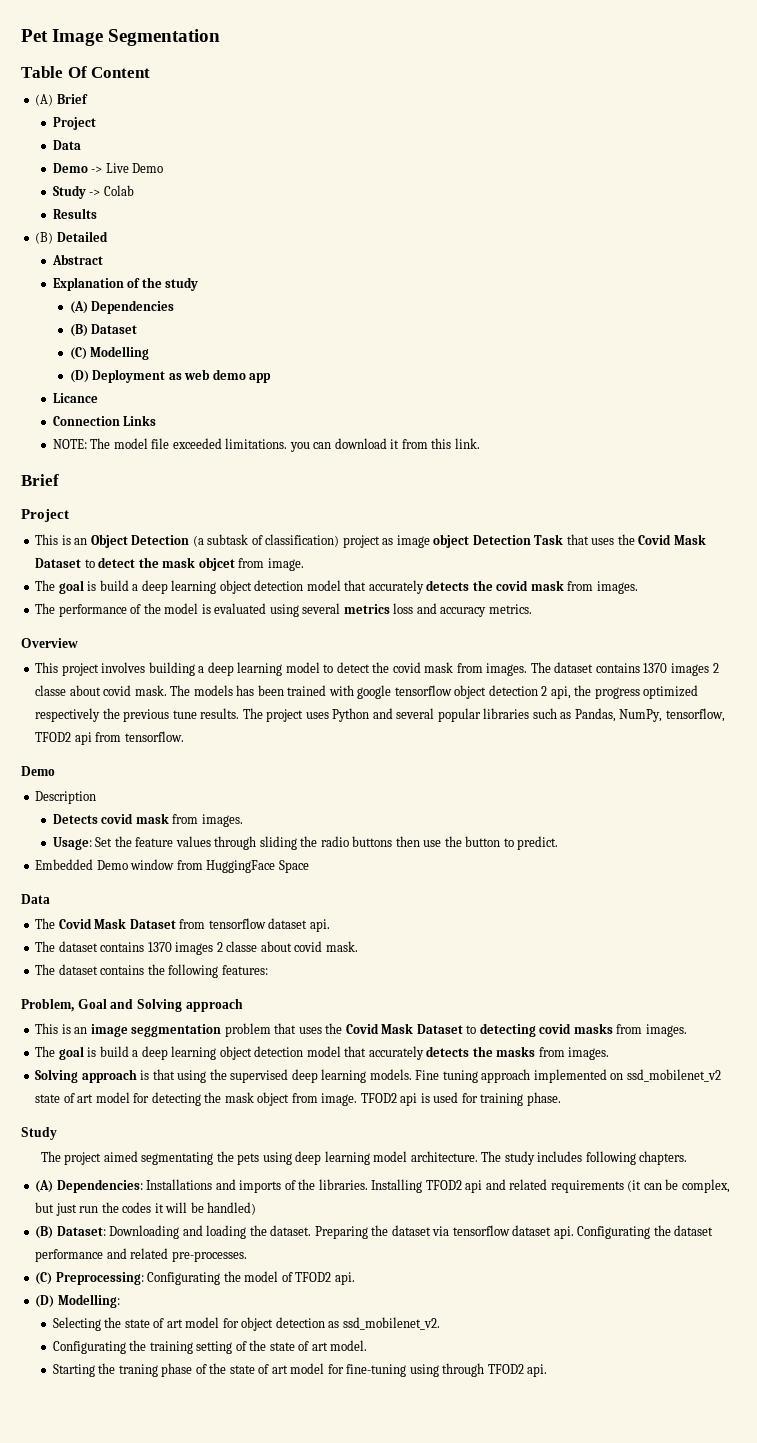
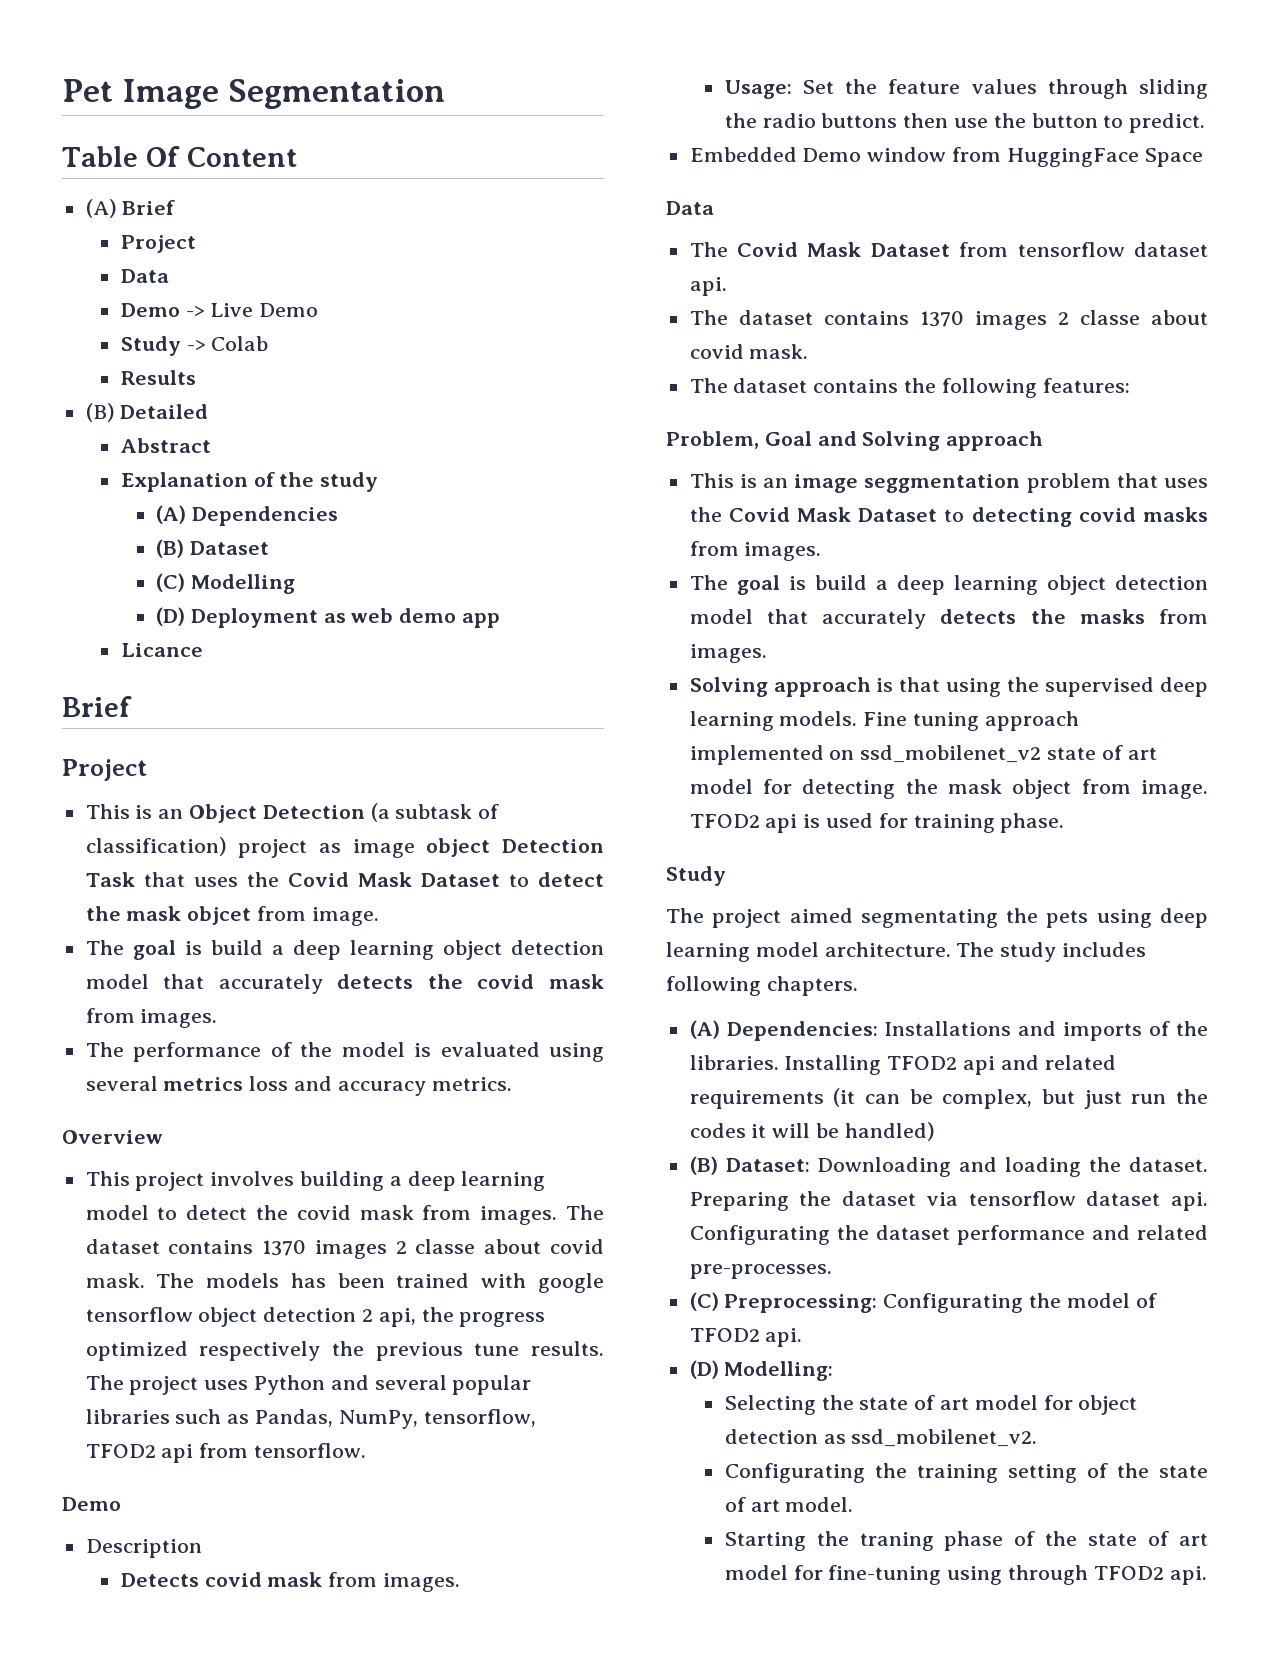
[52,415,157,426] [52,438,480,452] // Connection Links // NOTE: The model file exceeded limitations. you can download it from this link. -> (203, 650) none

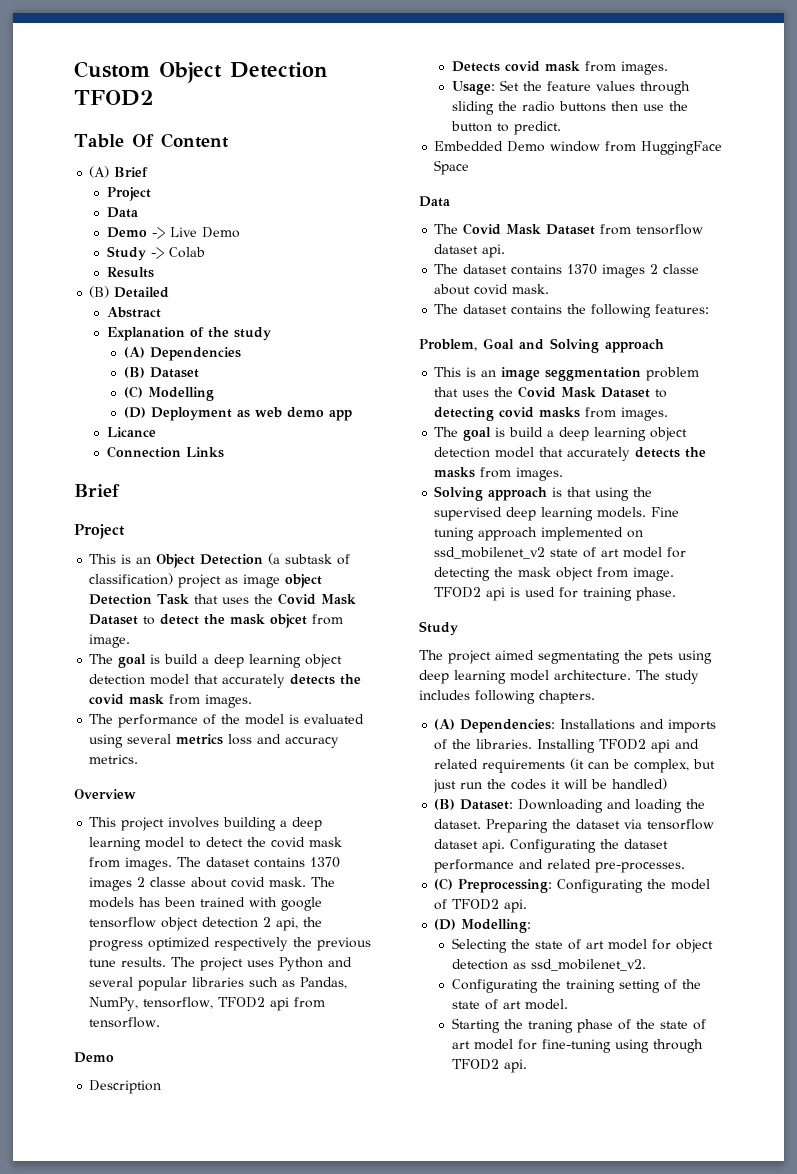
[62,79,446,109] Pet Image Segmentation -> [74,61,328,83] [74,90,153,106] Custom Object Detection TFOD2
(203, 650) none -> [106,446,224,458] // Connection Links

